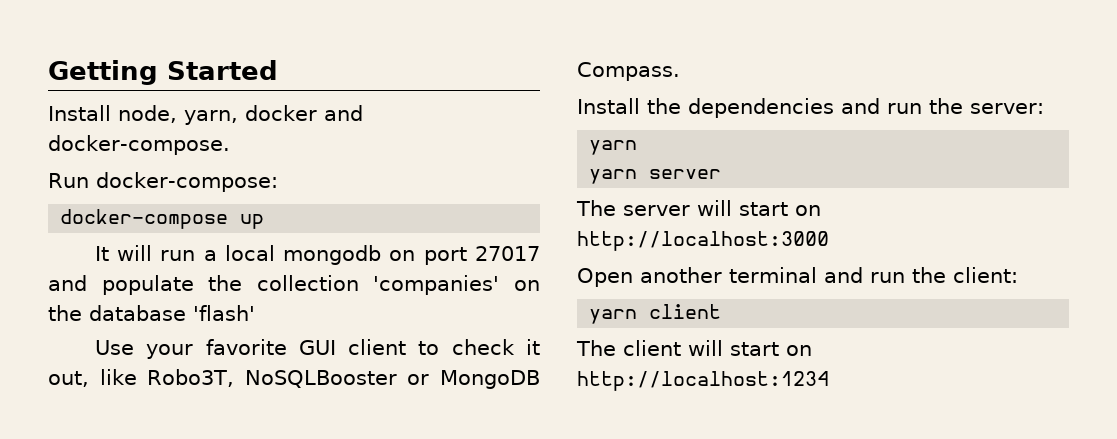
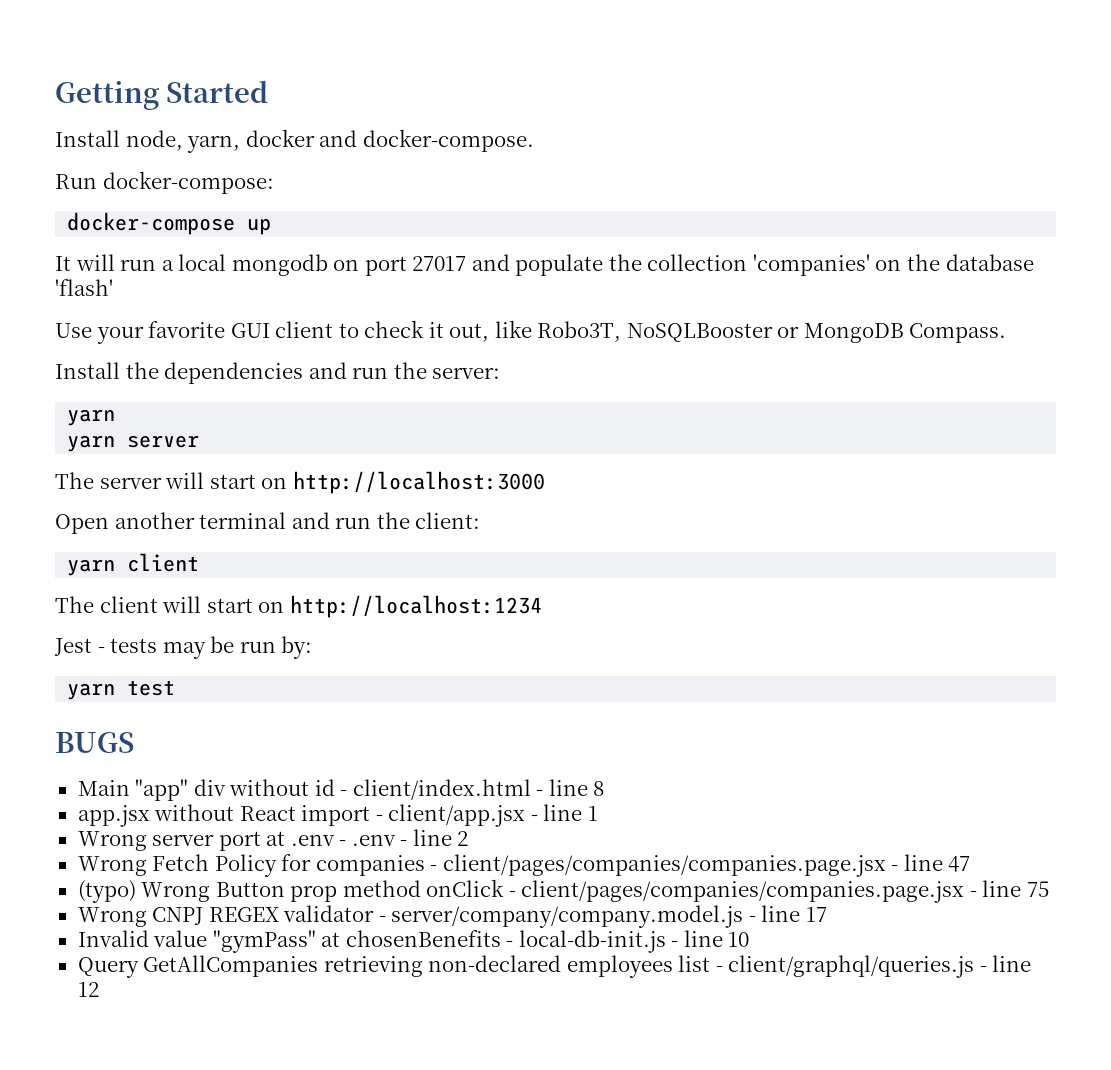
(829, 381) none -> [54,636,313,659] [67,680,176,700] [55,732,134,753] [77,779,605,801] [77,804,598,827] [77,829,469,851] [77,854,971,877] [77,879,1049,903] [77,905,827,928] [77,930,750,953] [77,955,1032,978] [77,982,99,997] // Jest - tests may be run by: // yarn test // BUGS // Main "app" div without id - client/index.html - line 8 // app.jsx without React import - client/app.jsx - line 1 // Wrong server port at .env - .env - line 2 // Wrong Fetch Policy for companies - client/pages/companies/companies.page.jsx - line 47 // (typo) Wrong Button prop method onClick - client/pages/companies/companies.page.jsx - line 75 // Wrong CNPJ REGEX validator - server/company/company.model.js - line 17 // Invalid value "gymPass" at chosenBenefits - local-db-init.js - line 10 // Query GetAllCompanies retrieving non-declared employees list - client/graphql/queries.js - line 12

